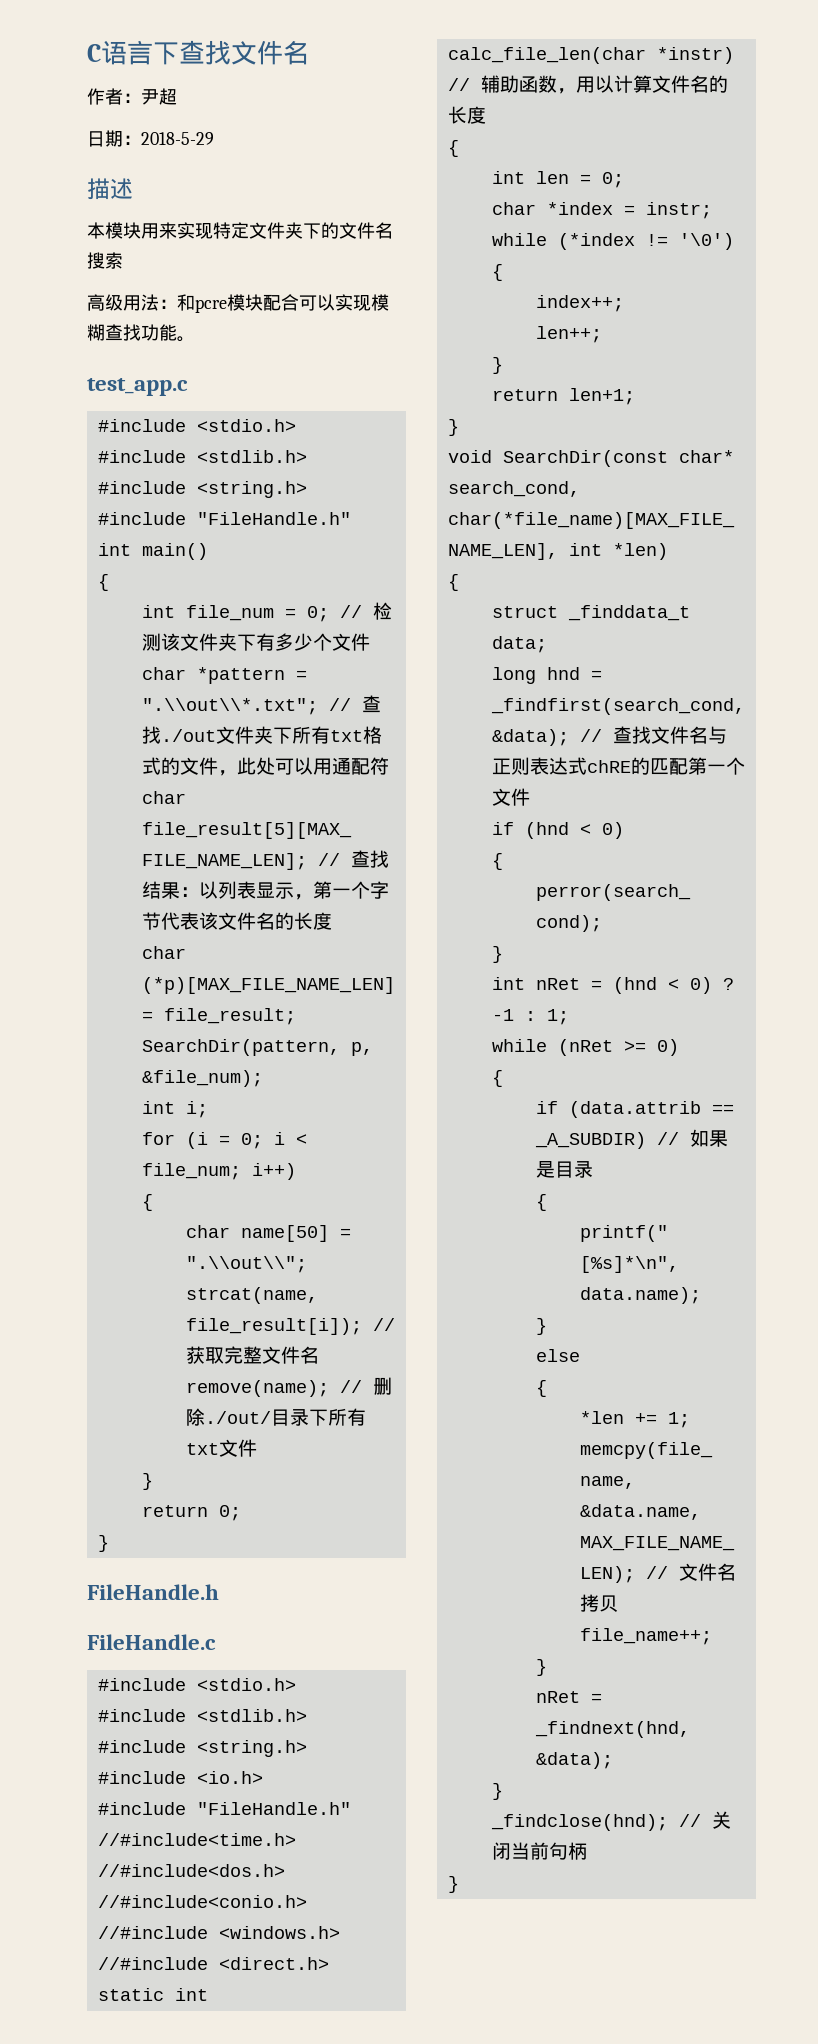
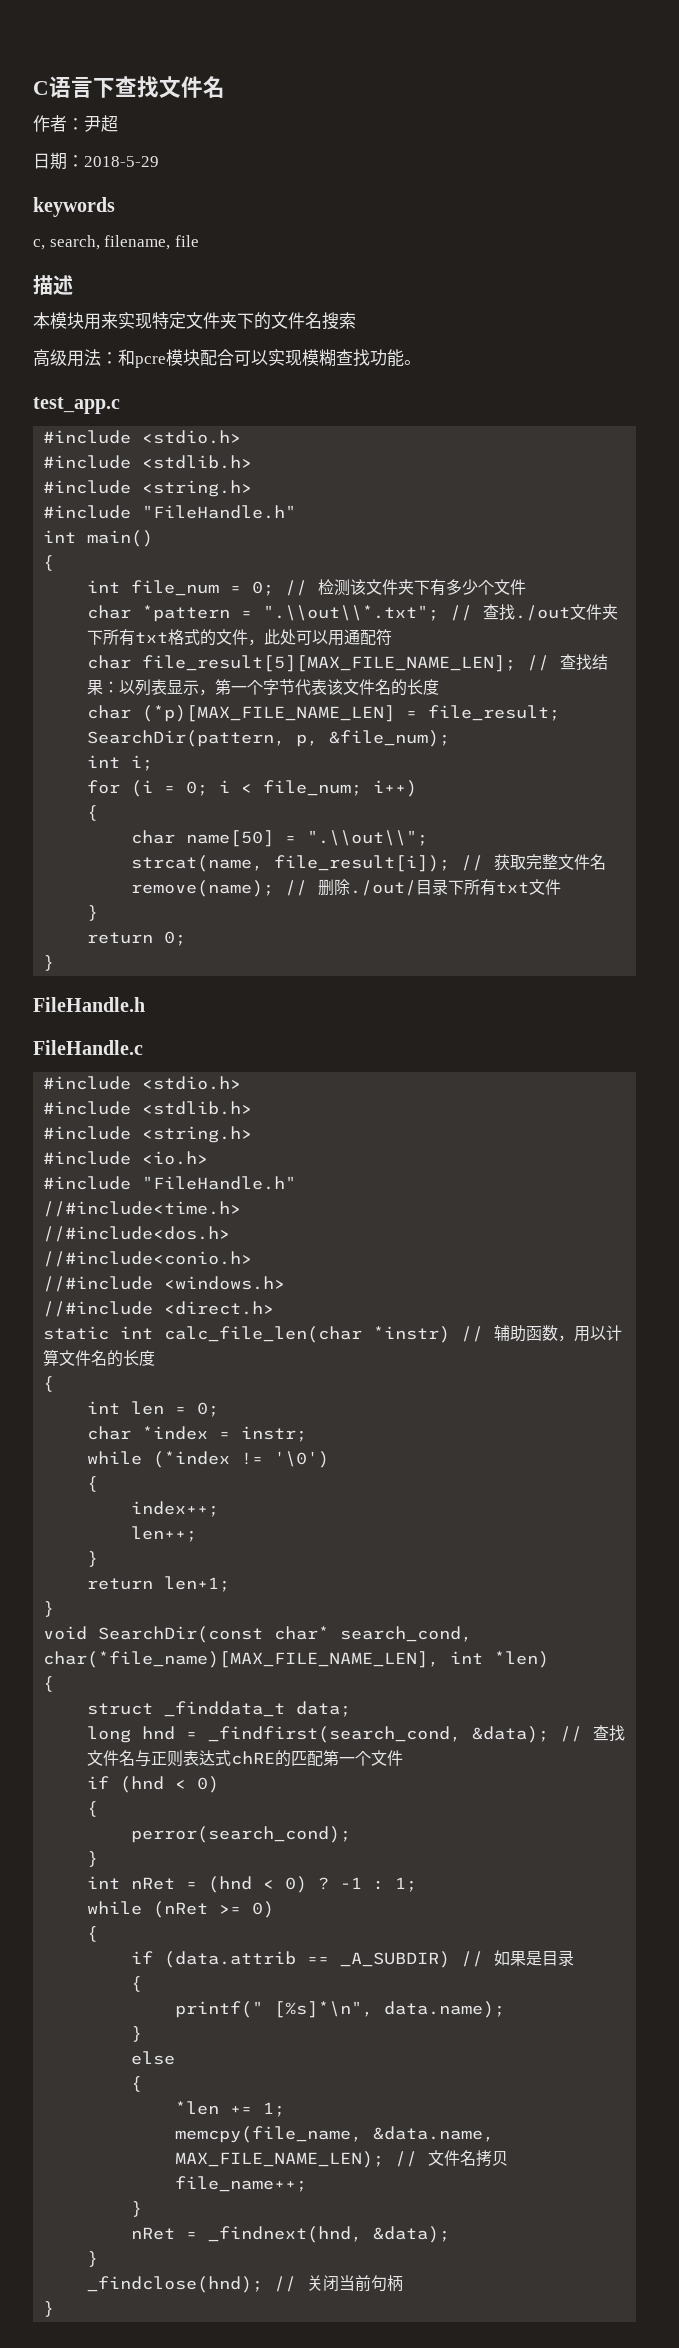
(214, 138) none -> [33,197,115,217] [33,235,199,250] // keywords // c, search, filename, file

